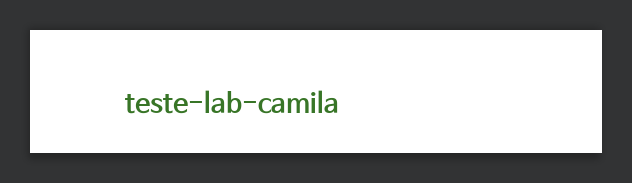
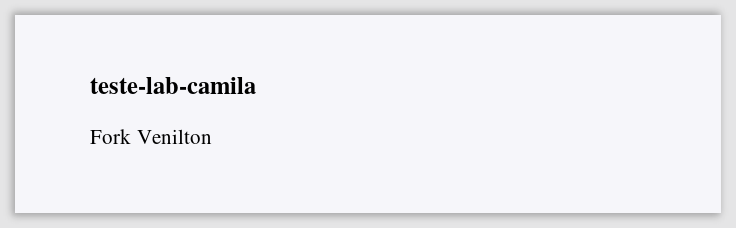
(339, 102) none -> [90,129,212,144] // Fork Venilton

